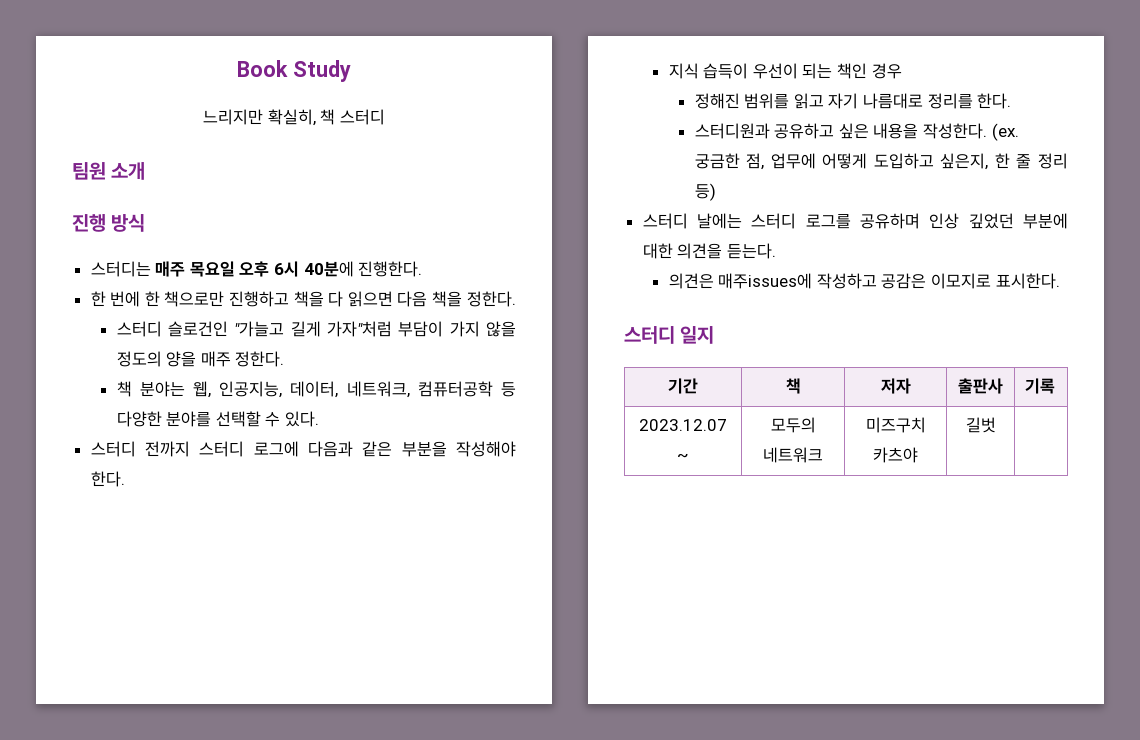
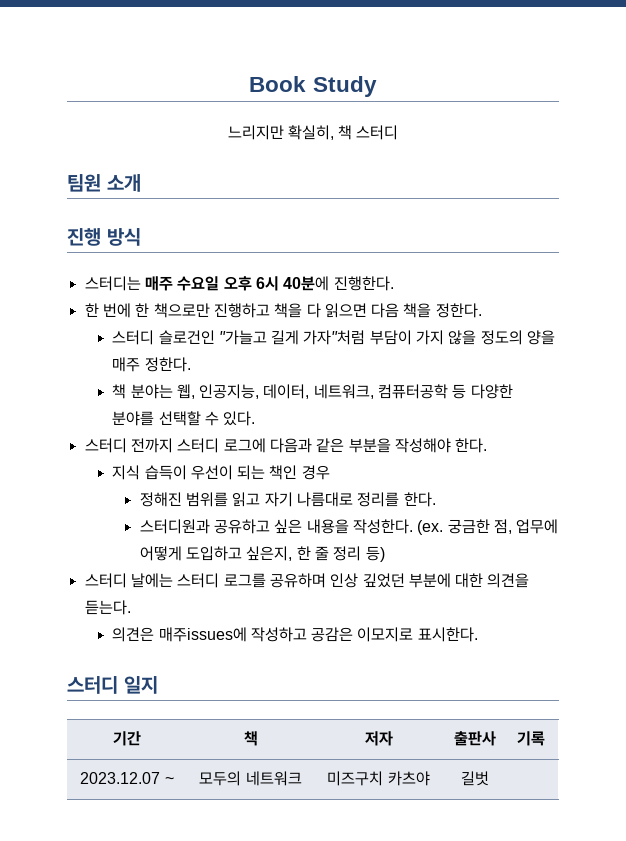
[189,261,235,277] 목요일 -> [177,276,220,291] 수요일

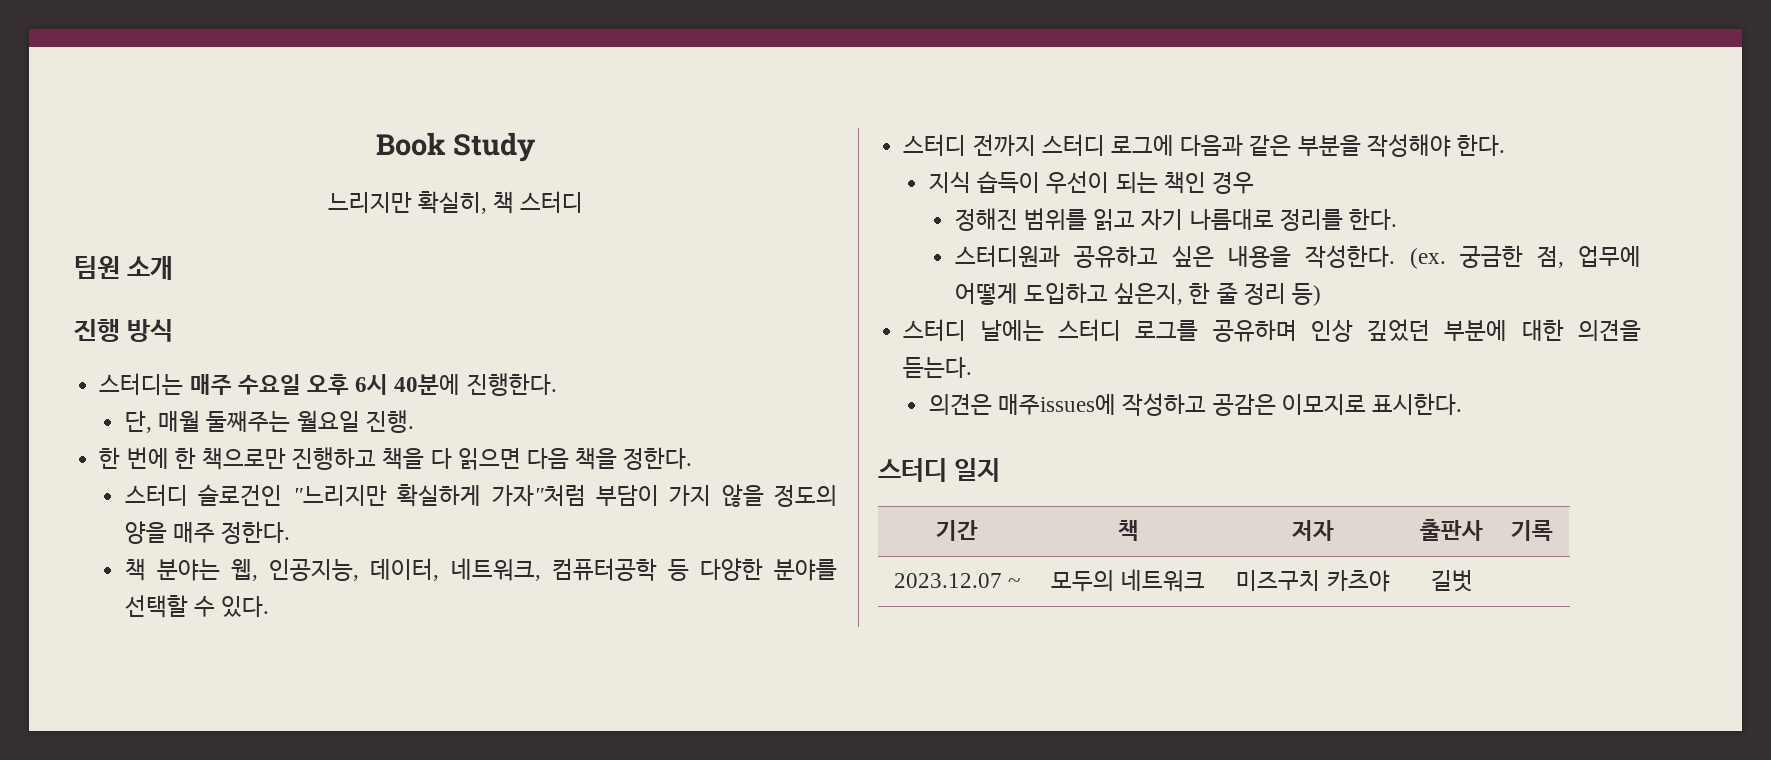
(394, 283) none -> [125,410,414,433] // 단, 매월 둘째주는 월요일 진행.
[218,330,300,345] "가늘고 길게 -> [292,484,482,507] "느리지만 확실하게

